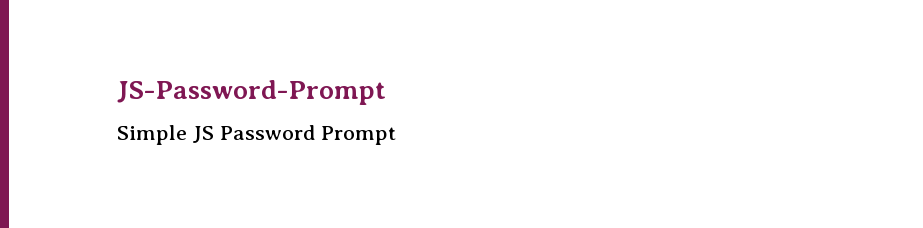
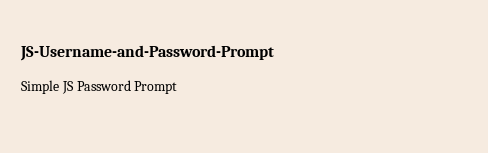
[117,80,386,105] JS-Password-Prompt -> [20,45,274,61] JS-Username-and-Password-Prompt

